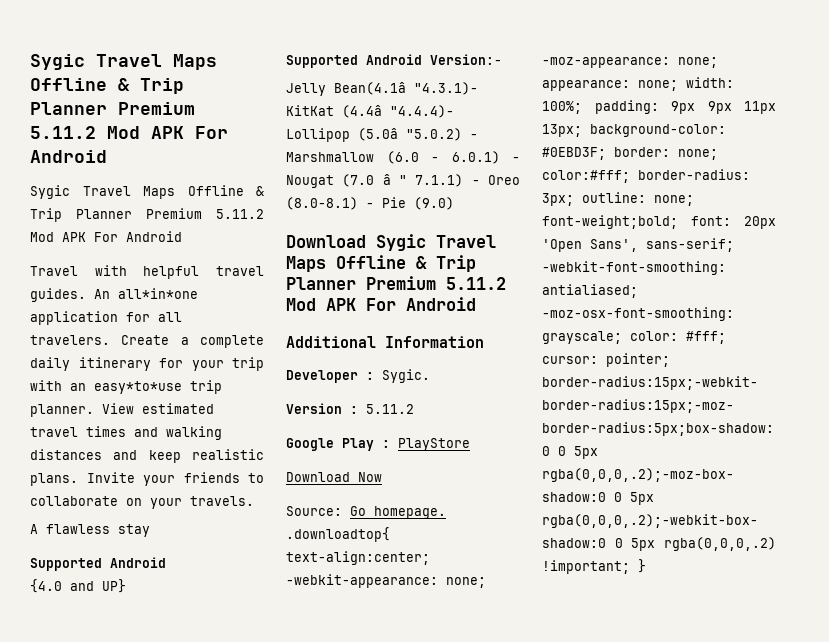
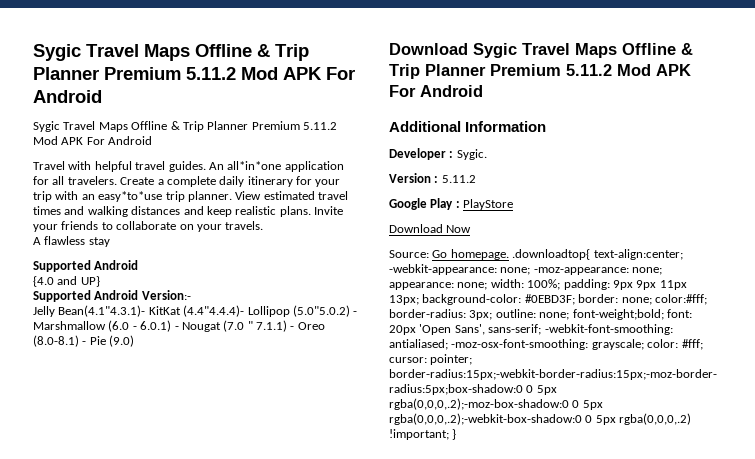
[334,82,478,95] [286,105,454,118] [286,128,462,142] Bean(4.1â "4.3.1)- KitKat (4.4â "4.4.4)- Lollipop (5.0â "5.0.2) -> [58,305,350,317] Bean(4.1"4.3.1)- KitKat (4.4"4.4.4)- Lollipop (5.0"5.0.2)
[382,174,391,185] â -> (245, 326) none

